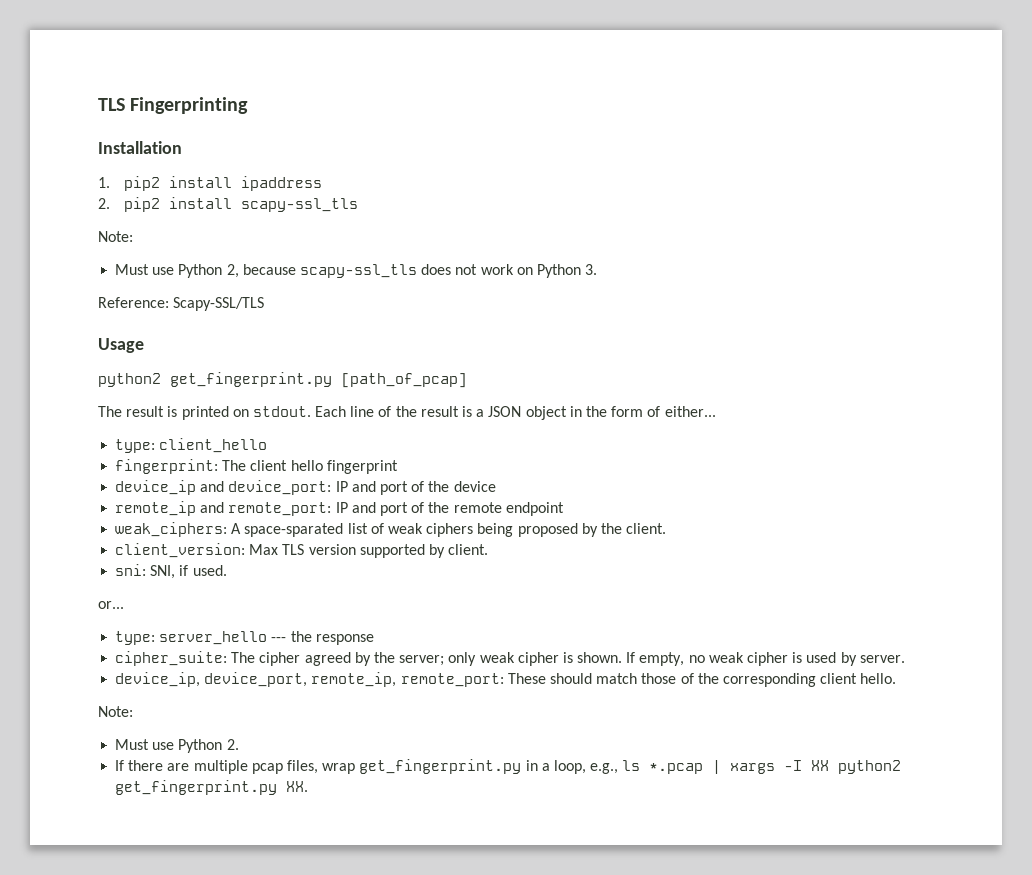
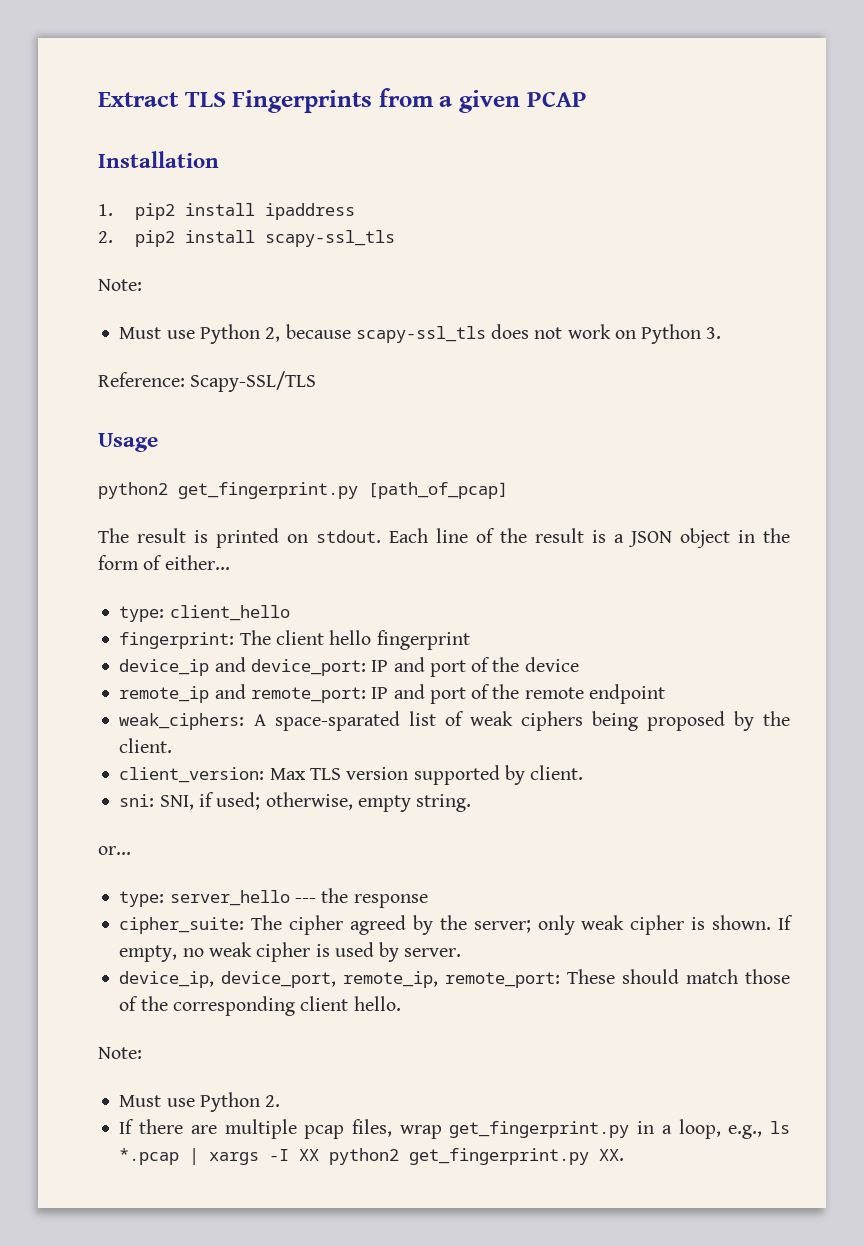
[98,97,249,114] TLS Fingerprinting -> [98,88,587,113] Extract TLS Fingerprints from a given PCAP
[192,565,227,576] used. -> [216,792,472,812] used; otherwise, empty string.

